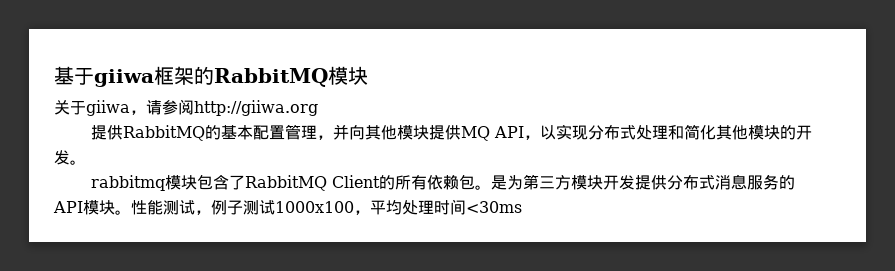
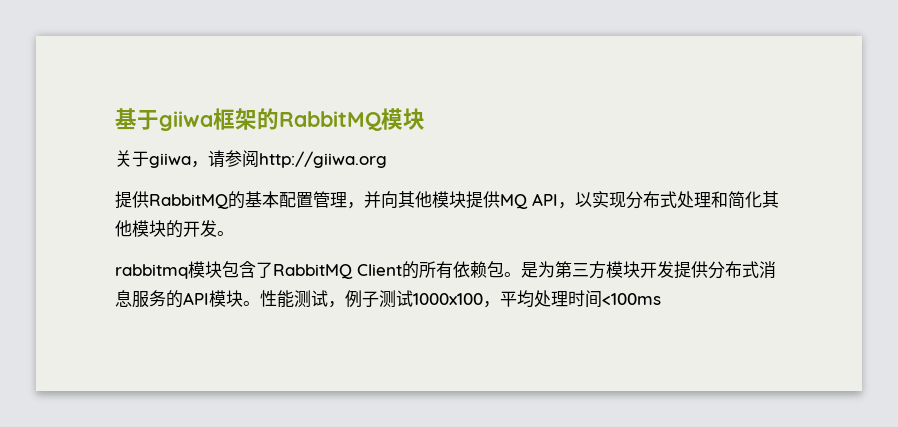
[466,201,522,213] <30ms -> [602,293,661,305] <100ms

